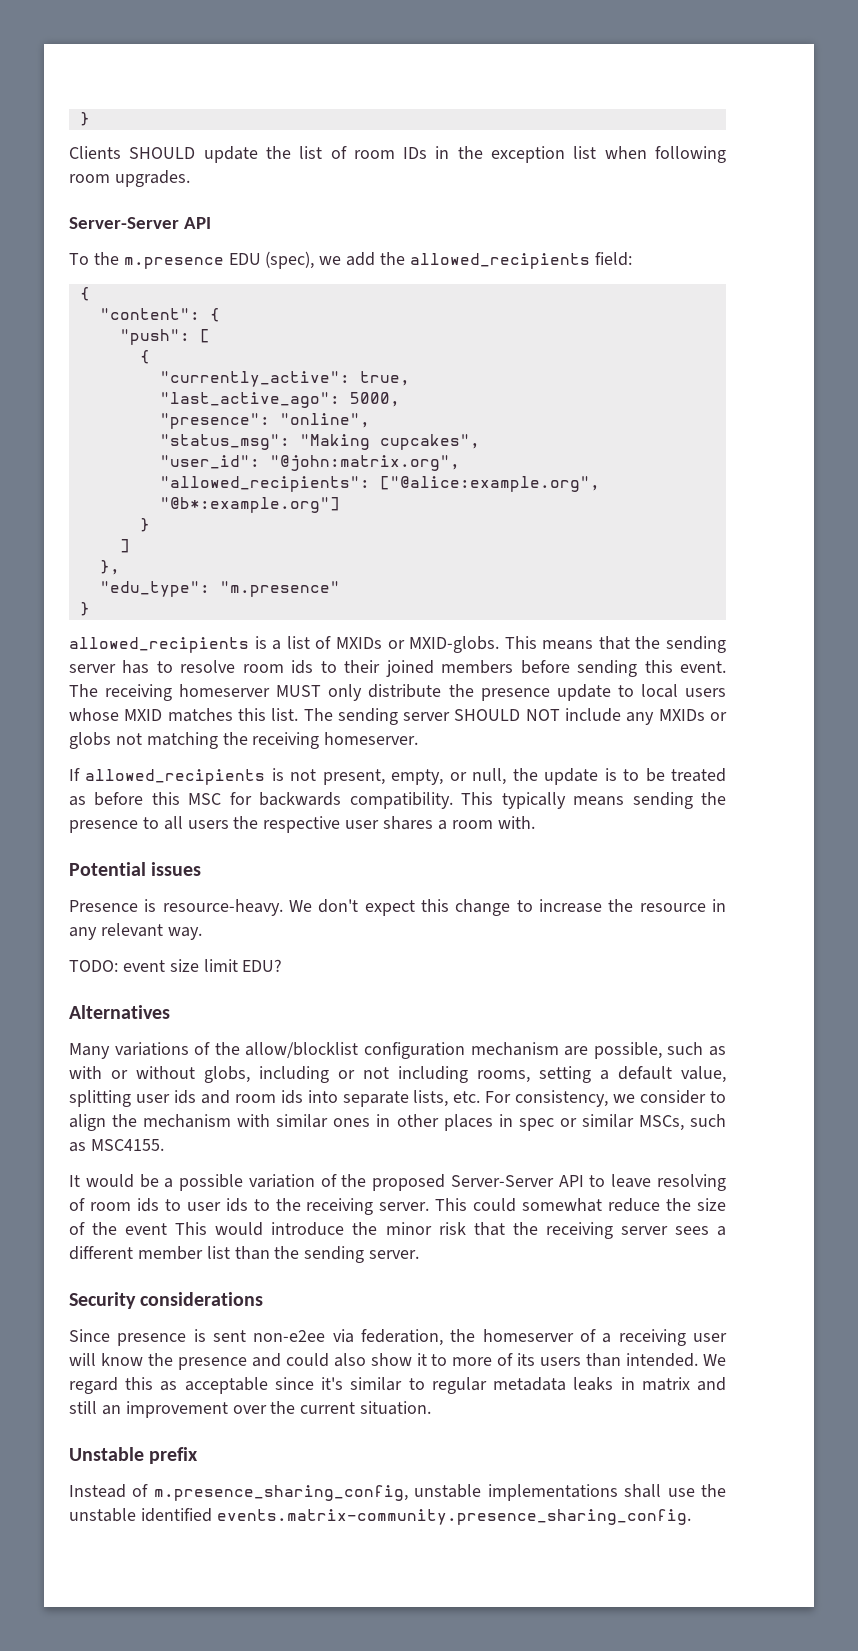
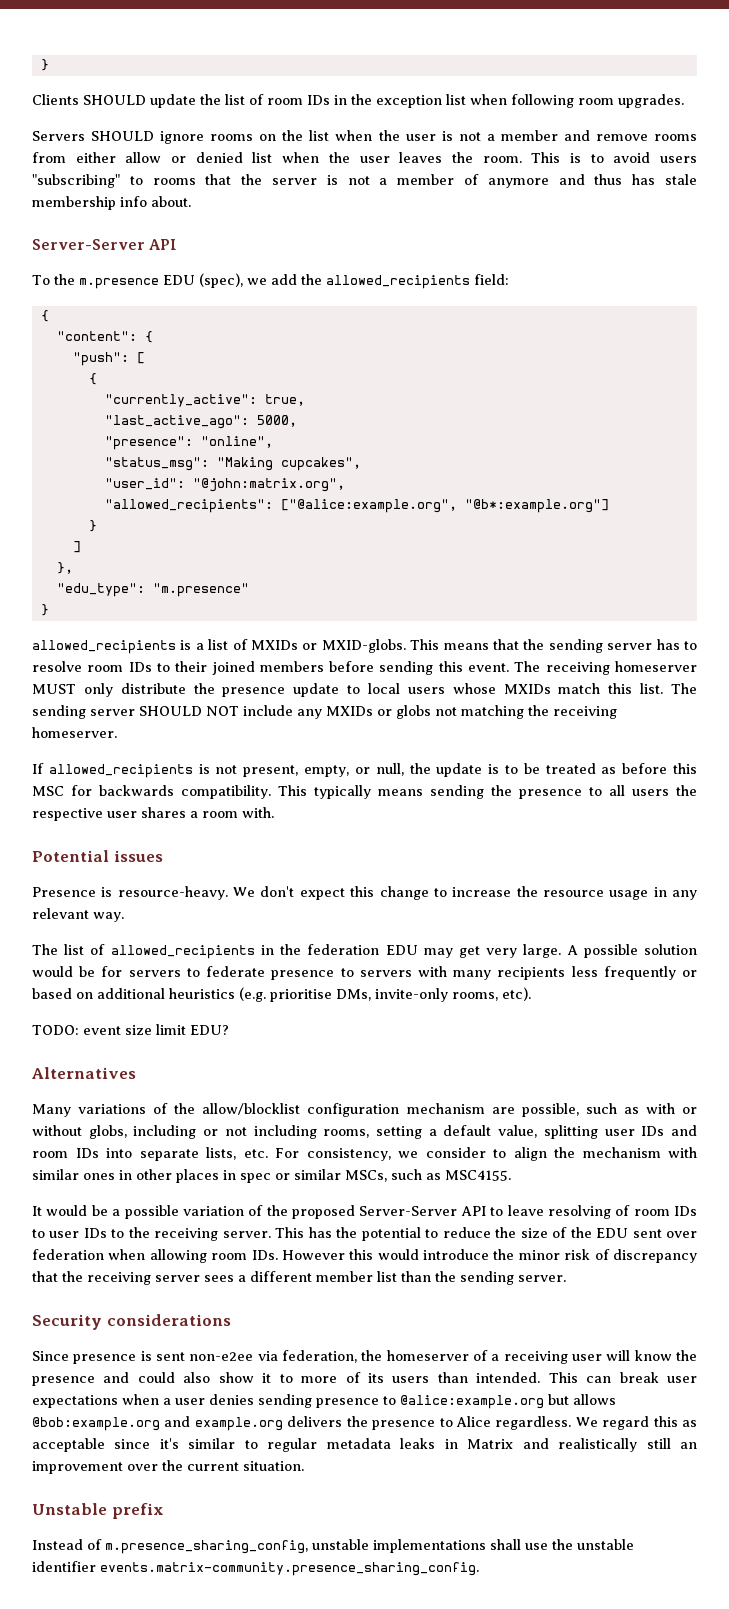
(190, 178) none -> [32,130,697,144] [32,152,697,163] [32,174,697,188] [32,196,191,210] // Servers SHOULD ignore rooms on the list when the user is not a member and remove rooms from either allow or denied list when the user leaves the room. This is to avoid users "subscribing" to rooms that the server is not a member of anymore and thus has stale membership info about.
[291,660,314,674] ids -> [128,662,152,672] IDs
[124,708,233,722] MXID matches -> [503,683,601,694] MXIDs match
(706, 907) none -> [609,890,649,900] usage
(202, 933) none -> [32,944,697,959] [32,966,697,980] [32,987,531,1002] // The list of allowed_recipients in the federation EDU may get very large. A possible solution would be for servers to federate presence to servers with many recipients less frequently or based on additional heuristics (e.g. prioritise DMs, invite-only rooms, etc).
[173,1090,196,1104] ids -> [641,1126,665,1136] IDs
[280,1090,303,1104] ids -> [75,1148,99,1158] IDs
[136,1198,159,1212] ids -> [674,1206,697,1216] IDs
[225,1198,248,1212] ids -> [83,1228,107,1238] IDs
[473,1198,603,1212] could somewhat -> [308,1227,439,1241] has the potential to
[125,1222,208,1235] event This -> [596,1228,698,1238] [32,1249,374,1263] EDU sent over federation when allowing room IDs. However this
(466, 1228) none -> [594,1249,697,1263] of discrepancy
(699, 1360) none -> [548,1372,697,1383] [32,1394,616,1409] [32,1416,572,1431] This can break user expectations when a user denies sending presence to @alice:example.org but allows @bob:example.org and example.org delivers the presence to Alice regardless.
[641,1377,727,1391] matrix and -> [467,1438,638,1452] Matrix and realistically
[140,1508,212,1522] identified -> [32,1561,96,1572] identifier

